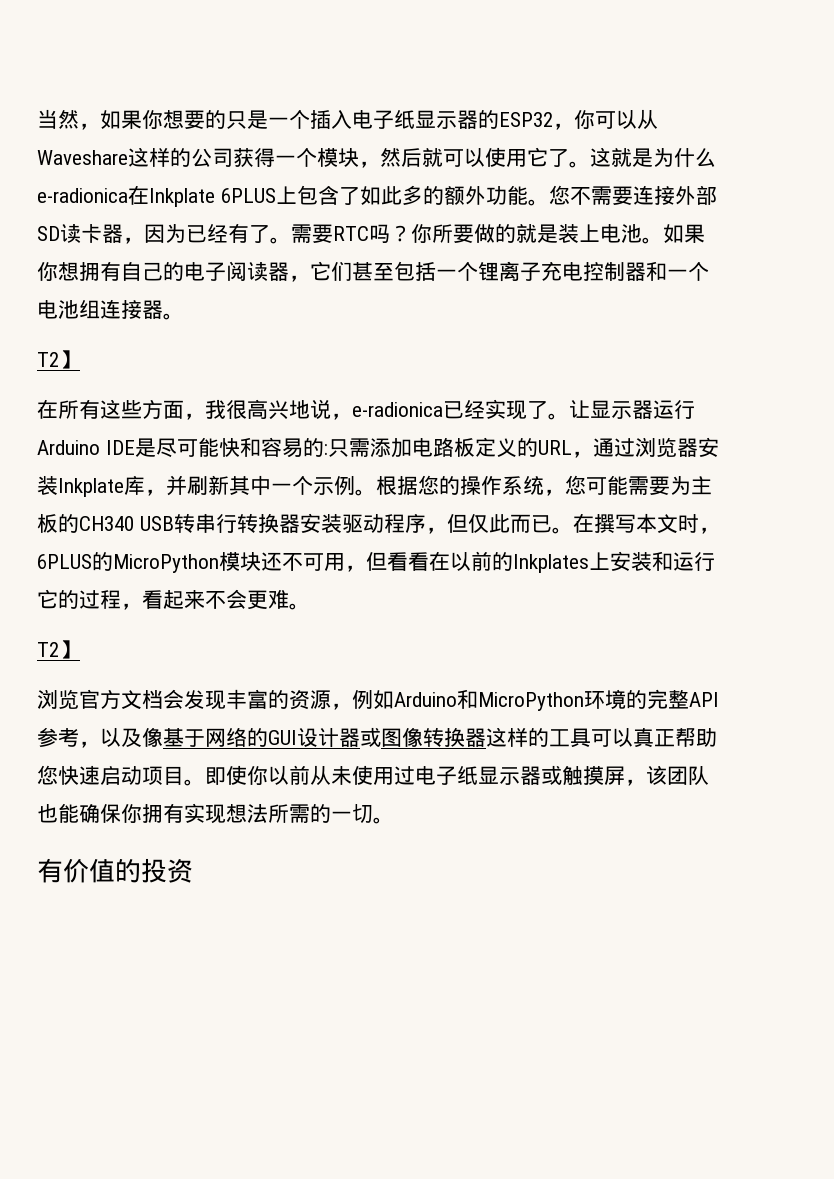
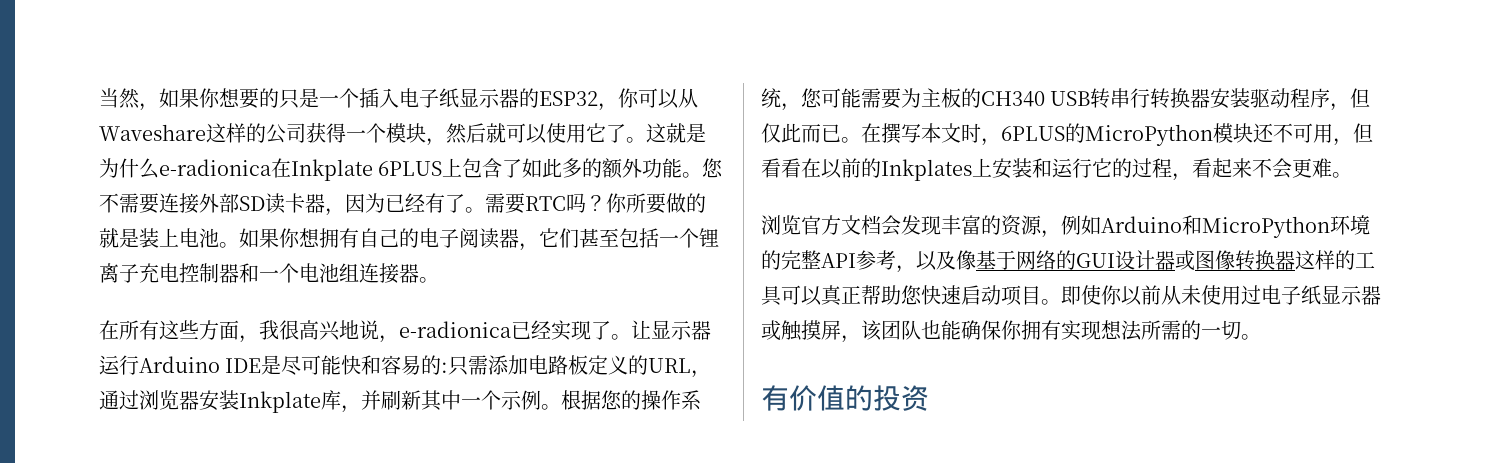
[37,350,80,369] // T2】 -> (439, 280) none
[37,640,80,659] // T2】 -> (1352, 175) none

